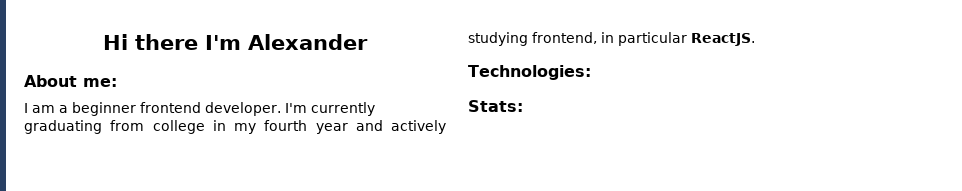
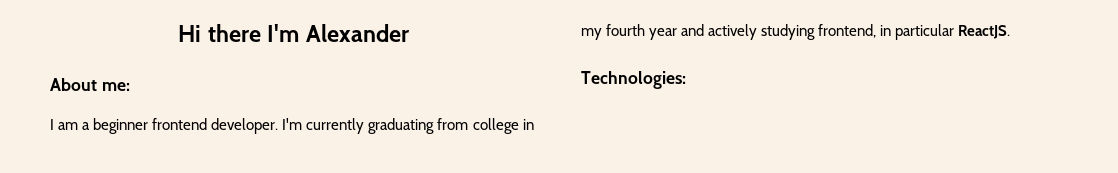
[468,100,523,112] // Stats: -> (686, 80) none

